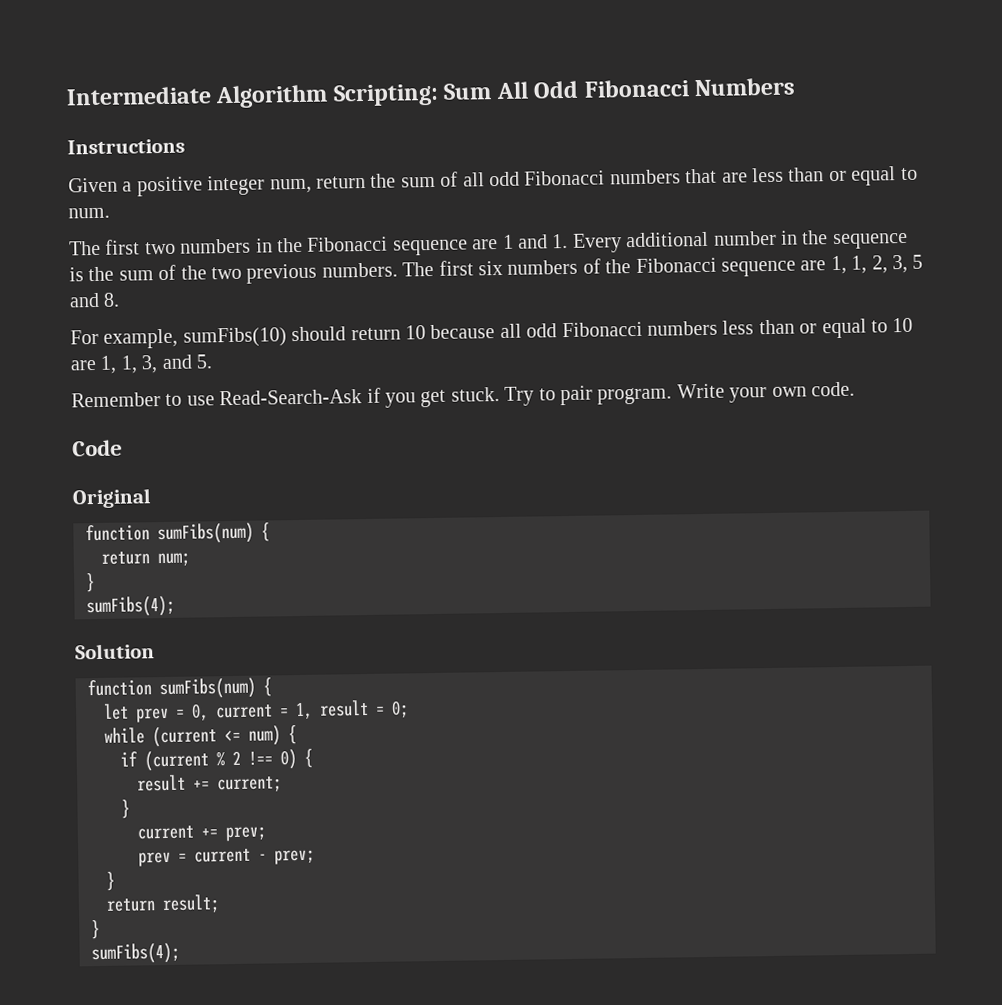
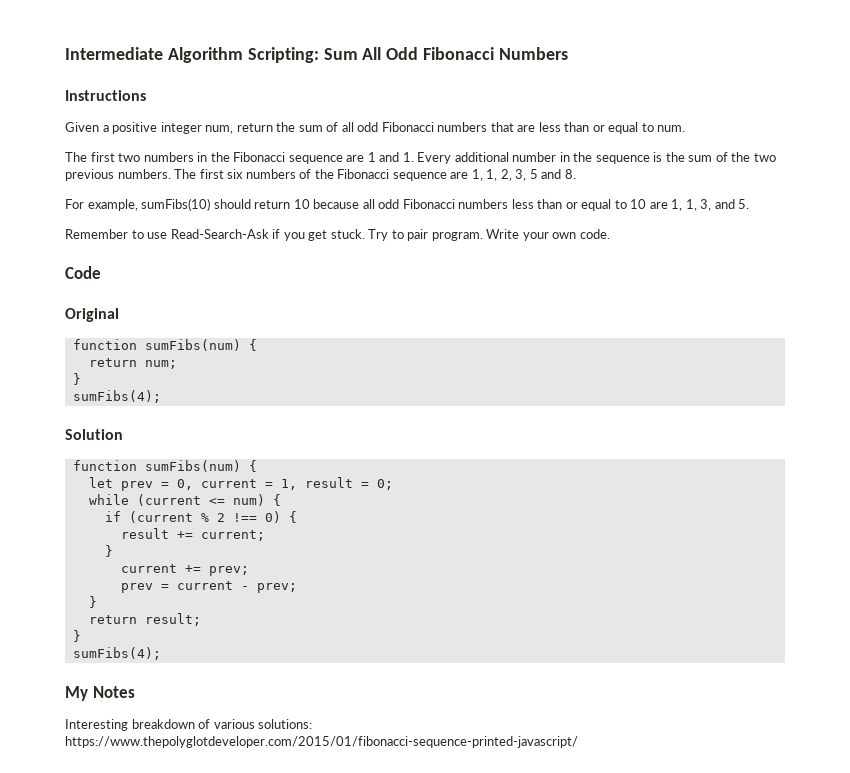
(180, 953) none -> [65,686,135,701] [65,719,313,731] [65,736,578,748] // My Notes // Interesting breakdown of various solutions: https://www.thepolyglotdeveloper.com/2015/01/fibonacci-sequence-printed-javascript/

